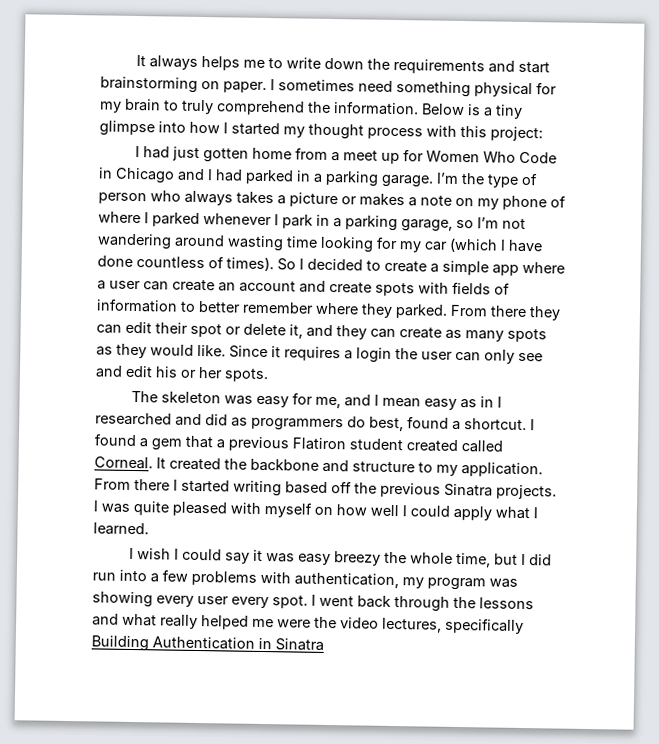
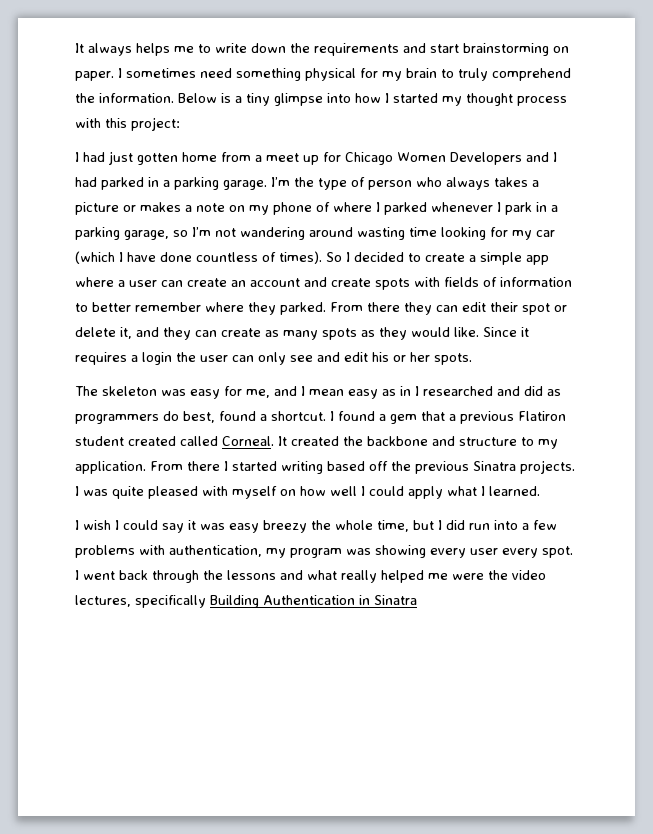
[425,150,557,164] [98,167,175,184] Women Who Code in Chicago -> [345,152,522,165] Chicago Women Developers

